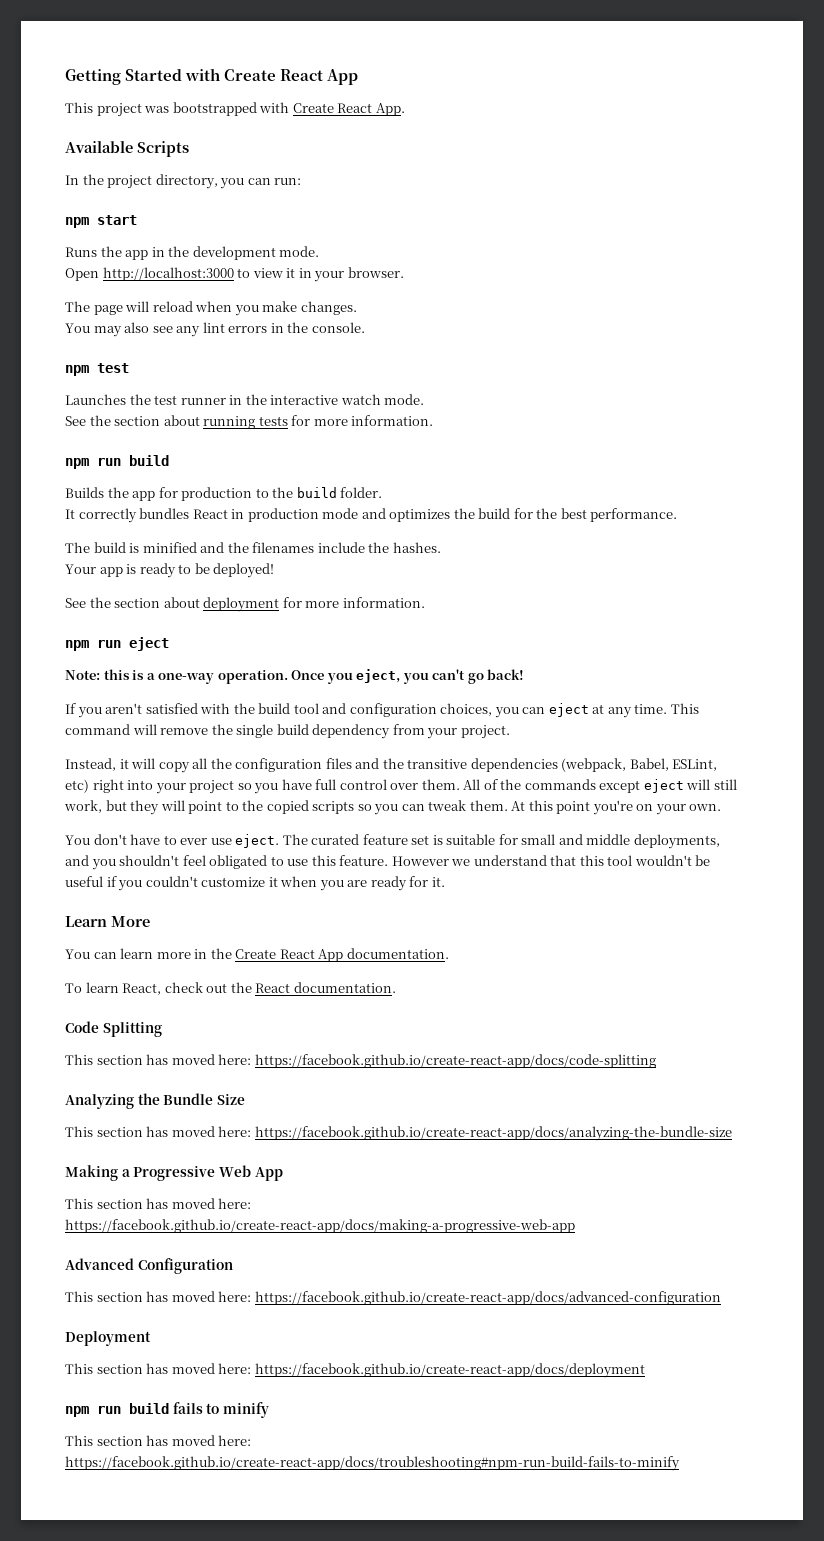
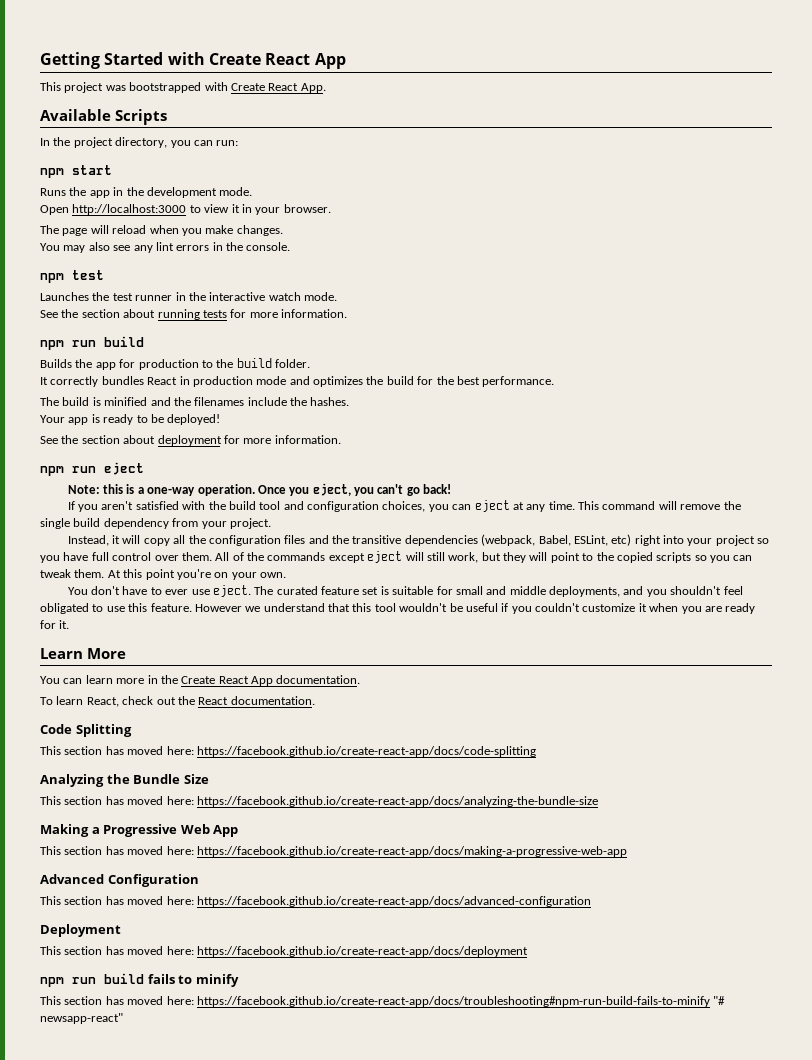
(680, 1463) none -> [713,996,726,1005] [40,1013,123,1024] "# newsapp-react"

